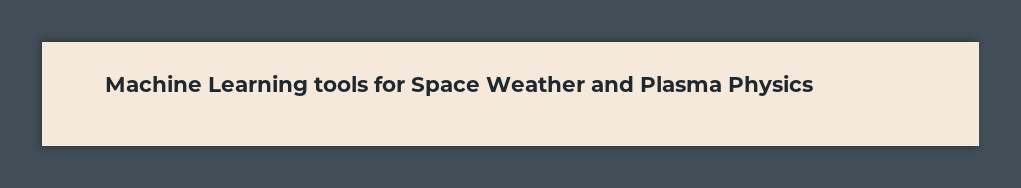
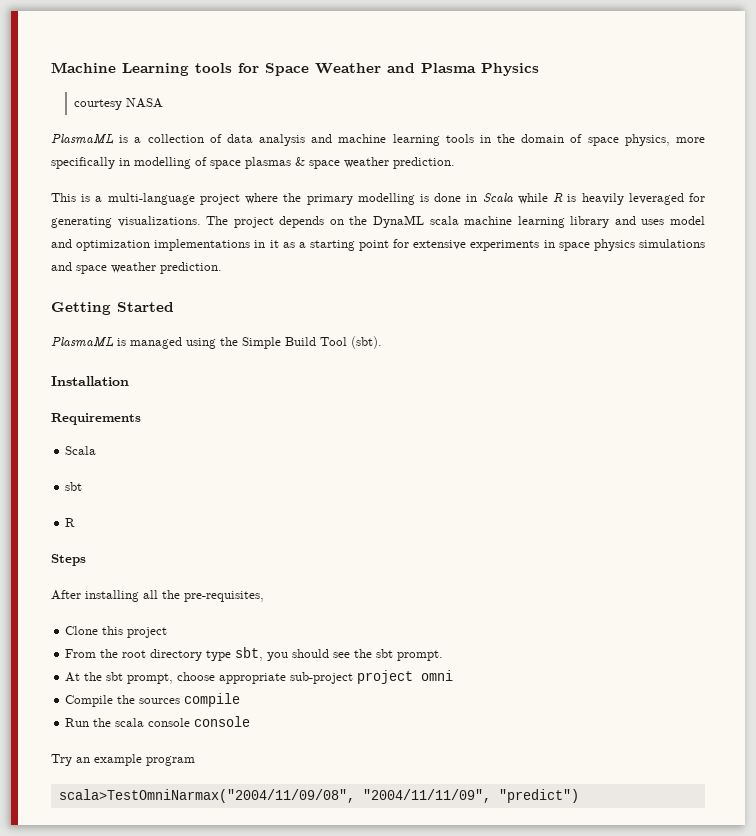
(813, 85) none -> [73,98,163,110] [51,134,705,146] [51,157,455,169] [51,193,705,205] [51,215,705,228] [51,239,705,251] [51,262,222,274] [51,302,174,315] [51,336,382,349] [51,376,129,386] [51,413,141,425] [65,446,97,455] [65,482,83,491] [65,518,76,527] [51,554,86,566] [51,590,264,602] [65,626,168,638] [65,647,444,661] [65,670,454,684] [65,693,241,707] [65,716,251,727] [51,754,195,766] [58,789,579,803] // courtesy NASA // PlasmaML is a collection of data analysis and machine learning tools in the domain of space physics, more specifically in modelling of space plasmas & space weather prediction. // This is a multi-language project where the primary modelling is done in Scala while R is heavily leveraged for generating visualizations. The project depends on the DynaML scala machine learning library and uses model and optimization implementations in it as a starting point for extensive experiments in space physics simulations and space weather prediction. // Getting Started // PlasmaML is managed using the Simple Build Tool (sbt). // Installation // Requirements // Scala // sbt // R // Steps // After installing all the pre-requisites, // Clone this project // From the root directory type sbt, you should see the sbt prompt. // At the sbt prompt, choose appropriate sub-project project omni // Compile the sources compile // Run the scala console console // Try an example program // scala>TestOmniNarmax("2004/11/09/08", "2004/11/11/09", "predict")

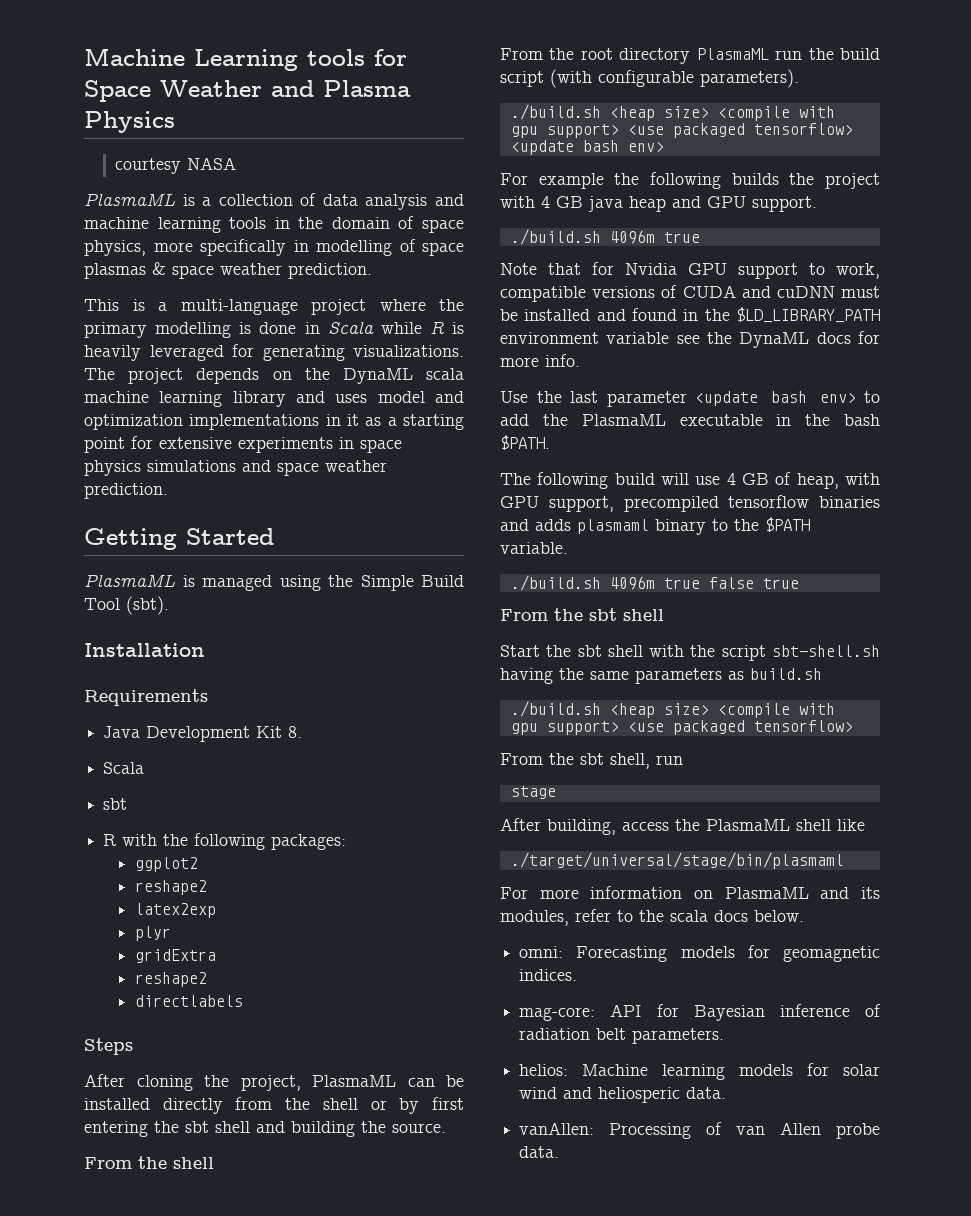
(141, 419) none -> [103,726,303,742] // Java Development Kit 8.
[51,554,86,566] [51,590,264,602] [65,626,168,638] [65,647,444,661] [65,670,454,684] [65,693,241,707] [65,716,251,727] [51,754,195,766] [58,789,579,803] // Steps // After installing all the pre-requisites, // Clone this project // From the root directory type sbt, you should see the sbt prompt. // At the sbt prompt, choose appropriate sub-project project omni // Compile the sources compile // Run the scala console console // Try an example program // scala>TestOmniNarmax("2004/11/09/08", "2004/11/11/09", "predict") -> [122,833,347,850] [134,857,198,872] [134,880,207,895] [134,903,216,918] [134,926,171,941] [134,949,216,963] [134,972,207,987] [134,995,243,1007] [84,1038,133,1055] [84,1074,464,1091] [84,1097,465,1114] [84,1121,446,1137] [84,1156,214,1169] [500,48,880,64] [500,69,799,88] [510,104,835,121] [510,123,853,138] [510,140,664,155] [500,172,880,189] [500,196,817,212] [510,229,700,245] [500,262,880,279] [500,285,880,302] [500,307,880,323] [500,331,880,348] [500,354,580,367] [500,391,880,407] [500,414,880,426] [500,435,550,450] [500,472,880,489] [500,495,880,512] [500,517,810,535] [500,542,568,554] [510,575,799,591] [500,608,664,621] [500,645,880,661] [500,668,822,684] [510,701,835,718] [510,720,853,735] [500,753,683,769] [510,786,556,799] [500,818,865,835] [510,852,844,869] [500,886,880,899] [500,909,804,926] [519,945,880,962] [519,969,578,981] [519,1004,881,1021] [519,1028,725,1044] [519,1063,880,1080] [519,1087,727,1103] [519,1122,880,1139] [519,1146,560,1158] with the following packages: // ggplot2 // reshape2 // latex2exp // plyr // gridExtra // reshape2 // directlabels // Steps // After cloning the project, PlasmaML can be installed directly from the shell or by first entering the sbt shell and building the source. // From the shell // From the root directory PlasmaML run the build script (with configurable parameters). // ./build.sh <heap size> <compile with gpu support> <use packaged tensorflow> <update bash env> // For example the following builds the project with 4 GB java heap and GPU support. // ./build.sh 4096m true // Note that for Nvidia GPU support to work, compatible versions of CUDA and cuDNN must be installed and found in the $LD_LIBRARY_PATH environment variable see the DynaML docs for more info. // Use the last parameter <update bash env> to add the PlasmaML executable in the bash $PATH. // The following build will use 4 GB of heap, with GPU support, precompiled tensorflow binaries and adds plasmaml binary to the $PATH variable. // ./build.sh 4096m true false true // From the sbt shell // Start the sbt shell with the script sbt-shell.sh having the same parameters as build.sh // ./build.sh <heap size> <compile with gpu support> <use packaged tensorflow> // From the sbt shell, run // stage // After building, access the PlasmaML shell like // ./target/universal/stage/bin/plasmaml // For more information on PlasmaML and its modules, refer to the scala docs below. // omni: Forecasting models for geomagnetic indices. // mag-core: API for Bayesian inference of radiation belt parameters. // helios: Machine learning models for solar wind and heliosperic data. // vanAllen: Processing of van Allen probe data.

